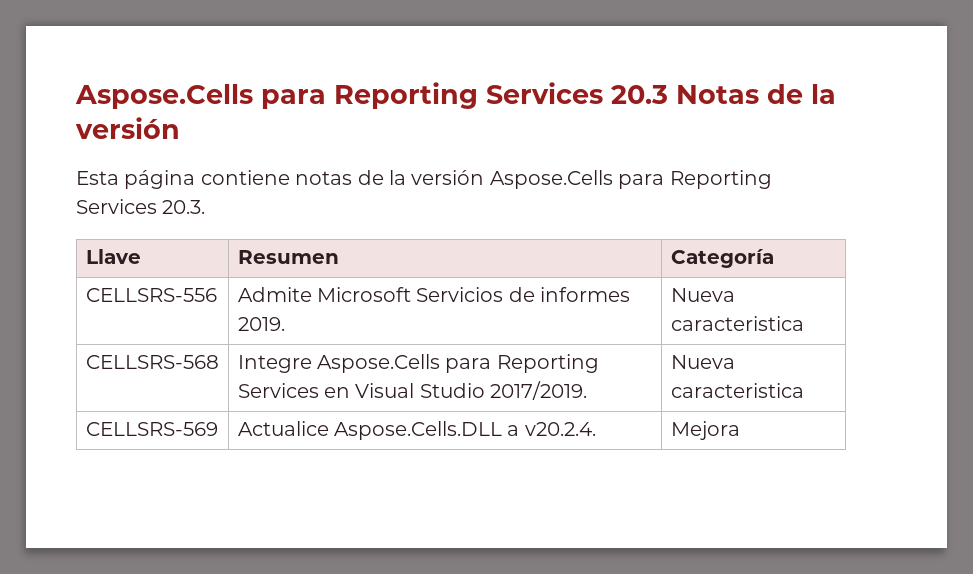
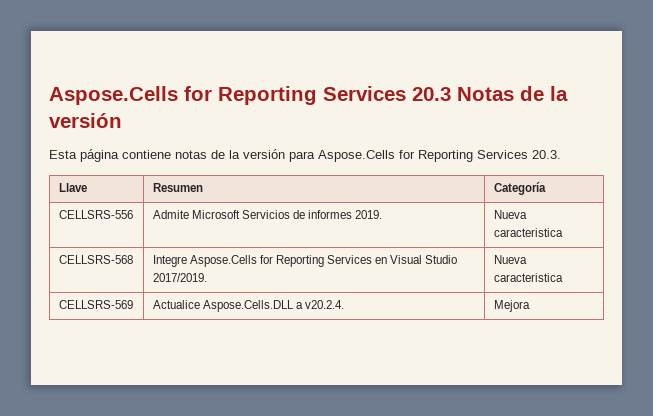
[75,84,326,109] Aspose.Cells para -> [49,86,212,105] Aspose.Cells for
[489,170,665,189] Aspose.Cells para -> [289,150,415,162] para Aspose.Cells for
[445,358,492,373] para -> [259,255,273,264] for

